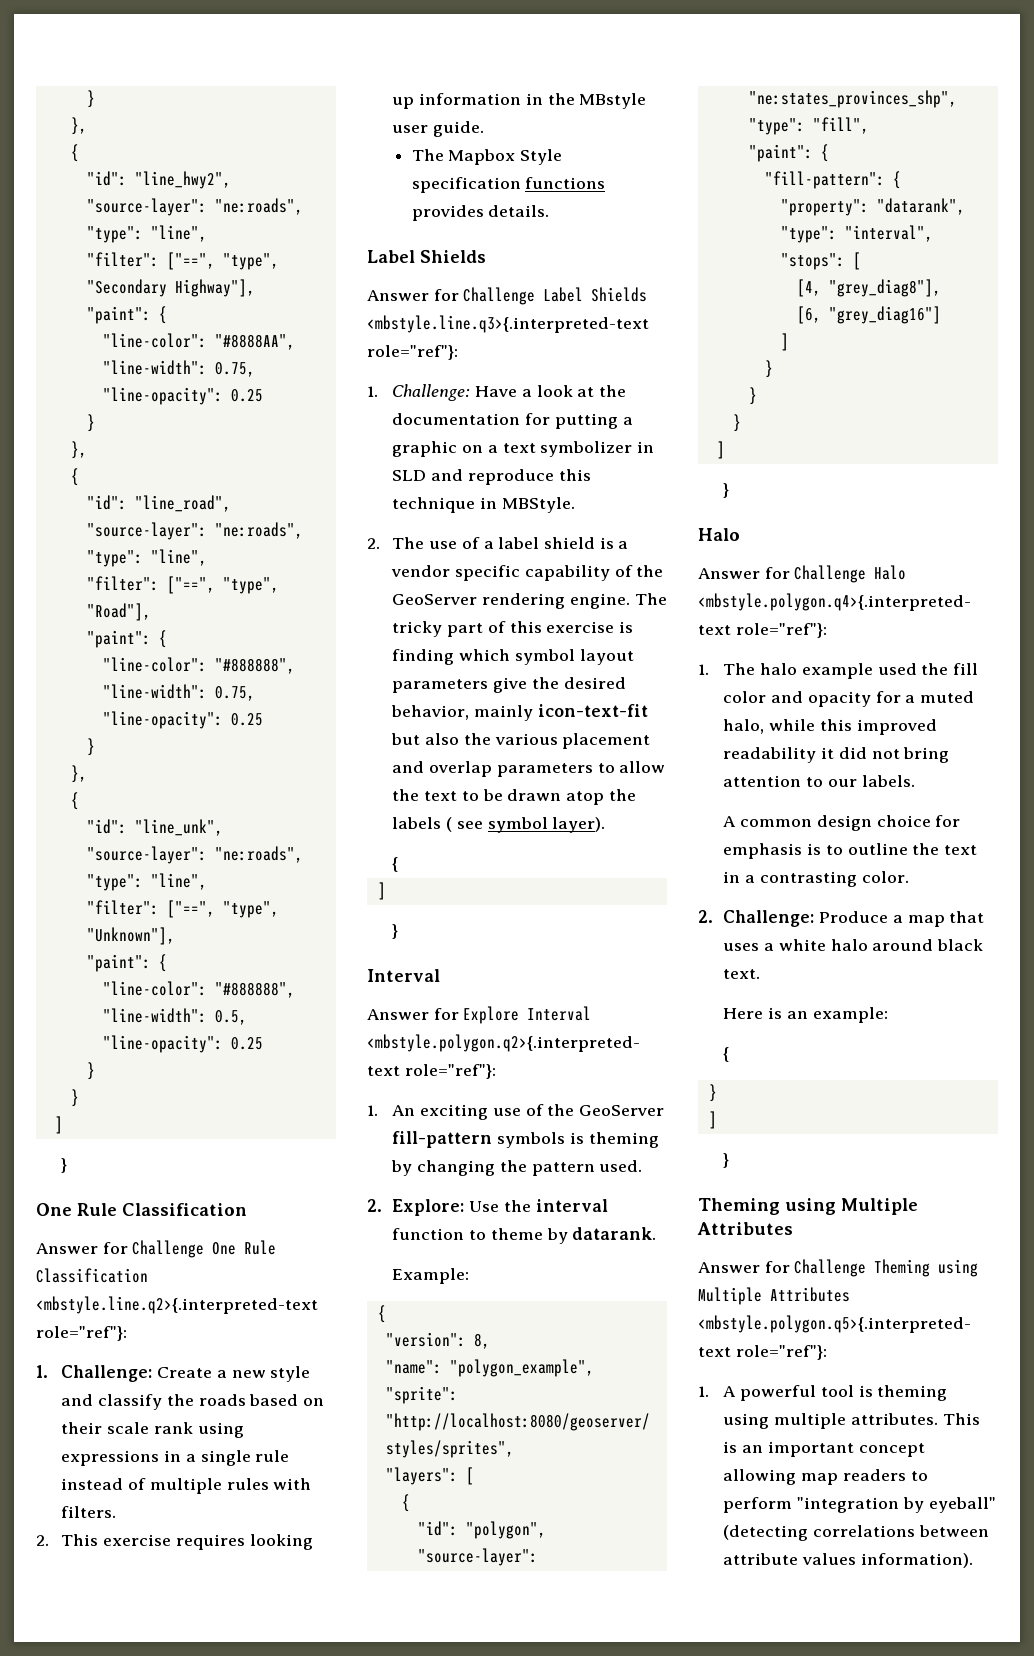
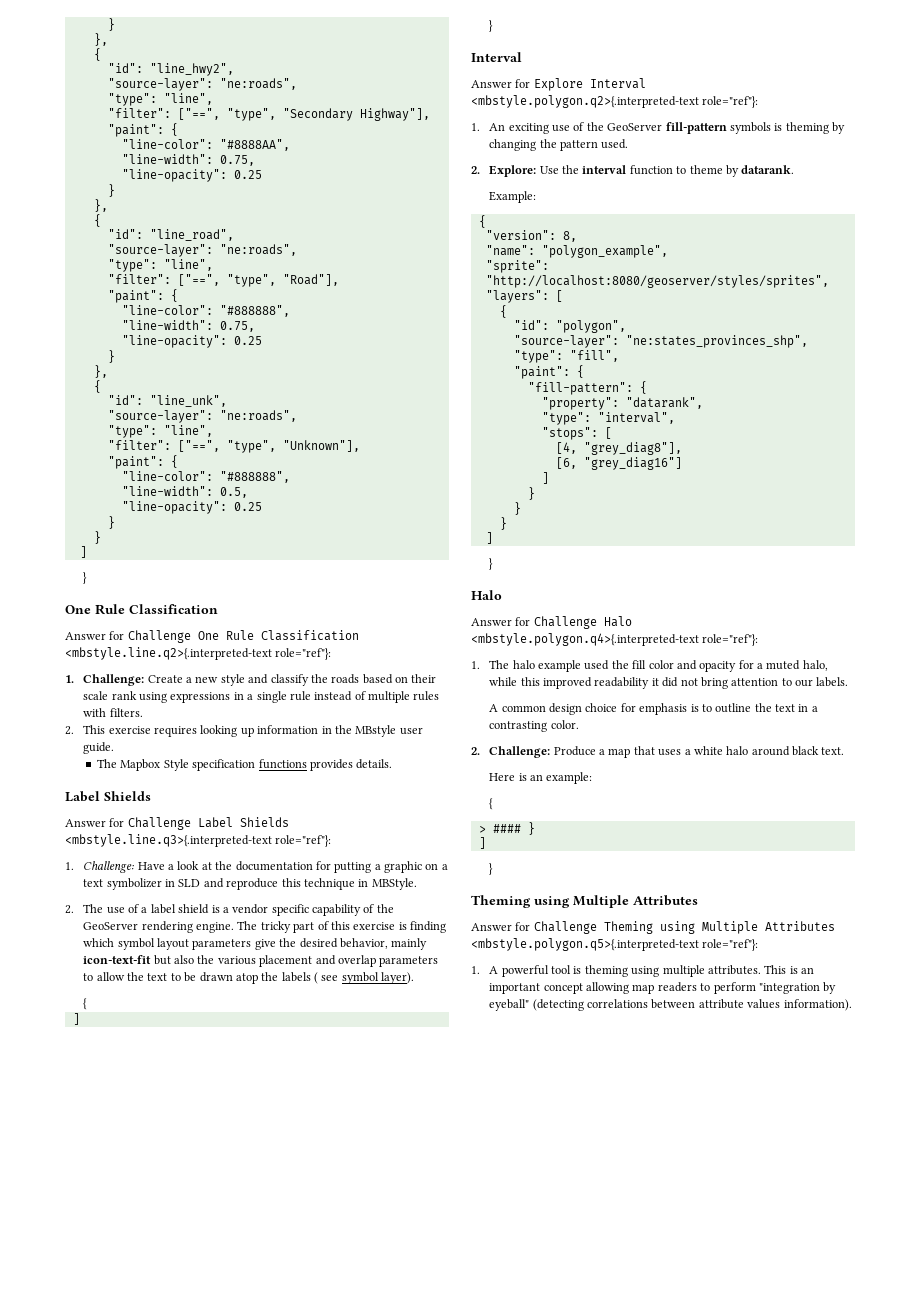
(730, 1054) none -> [478,824,521,833] > ####

